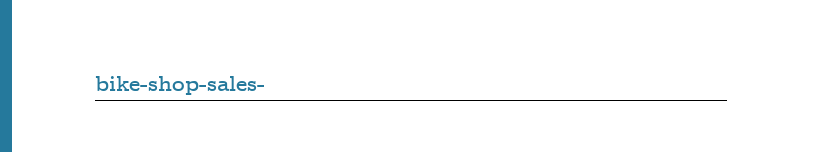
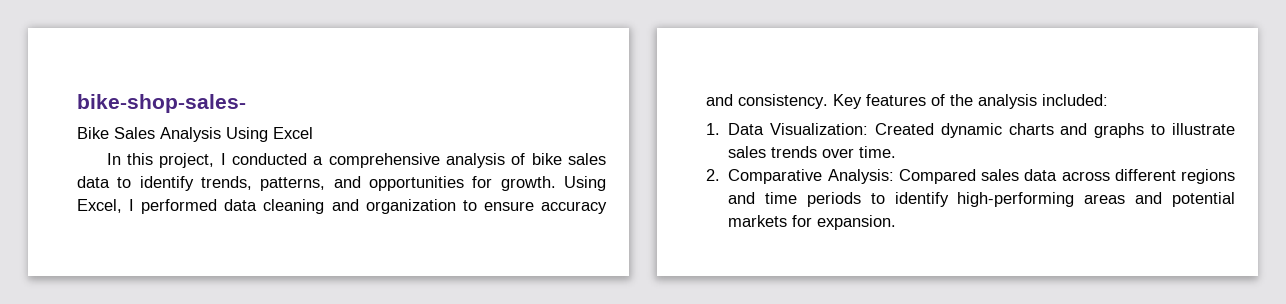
(265, 85) none -> [77,127,313,142] [106,153,606,168] [77,176,606,191] [77,199,607,214] [706,94,1108,109] [706,123,1235,138] [728,146,897,158] [706,169,1235,184] [728,192,1235,207] [728,215,897,230] // Bike Sales Analysis Using Excel // In this project, I conducted a comprehensive analysis of bike sales data to identify trends, patterns, and opportunities for growth. Using Excel, I performed data cleaning and organization to ensure accuracy and consistency. Key features of the analysis included: // 1. Data Visualization: Created dynamic charts and graphs to illustrate sales trends over time. // 2. Comparative Analysis: Compared sales data across different regions and time periods to identify high-performing areas and potential markets for expansion.

